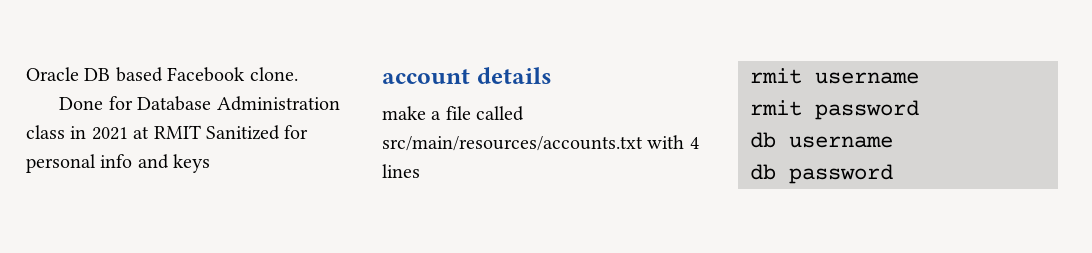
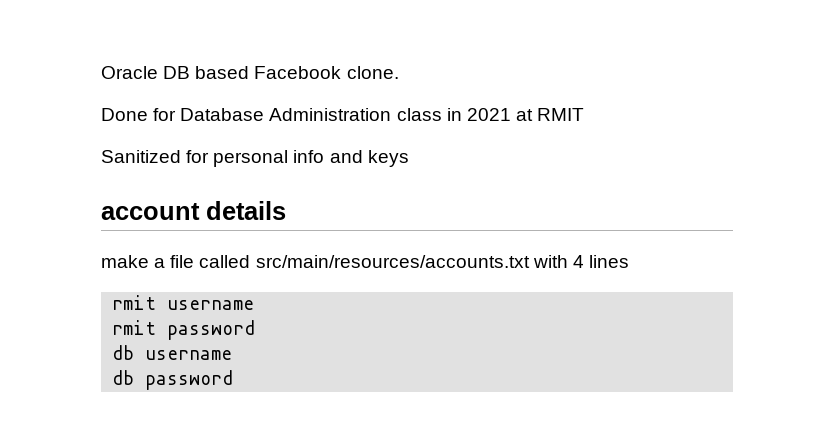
(201, 132) none -> (585, 114) //

